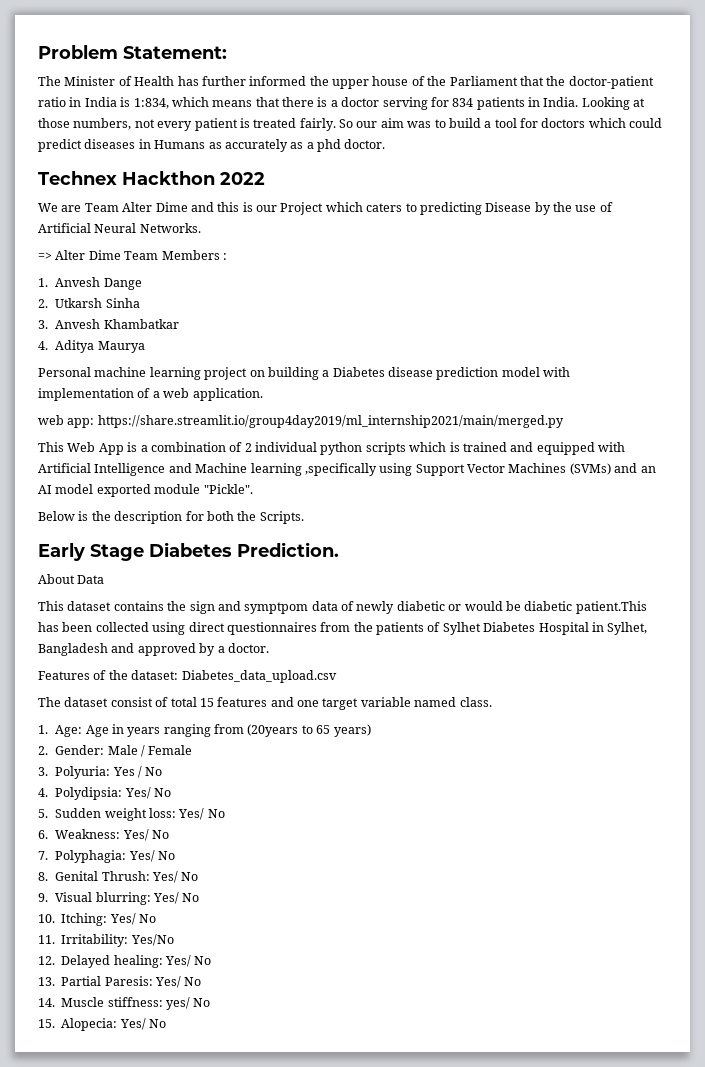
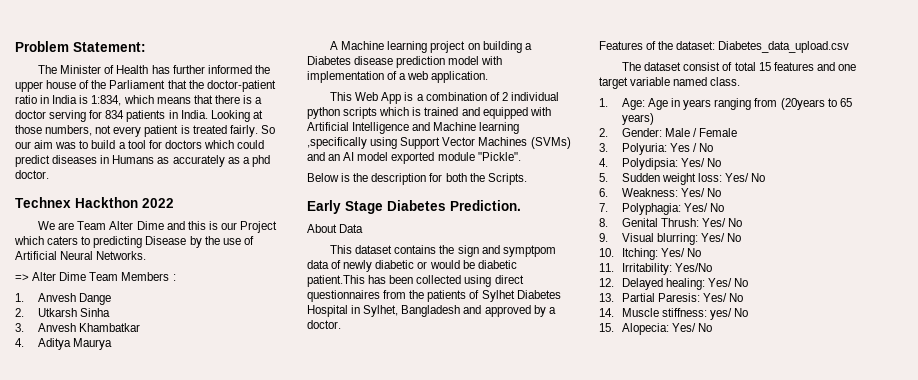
[38,367,147,377] Personal machine -> [330,41,385,50] A Machine
[38,415,564,428] // web app: https://share.streamlit.io/group4day2019/ml_internship2021/main/merged.py -> (489, 77) none

